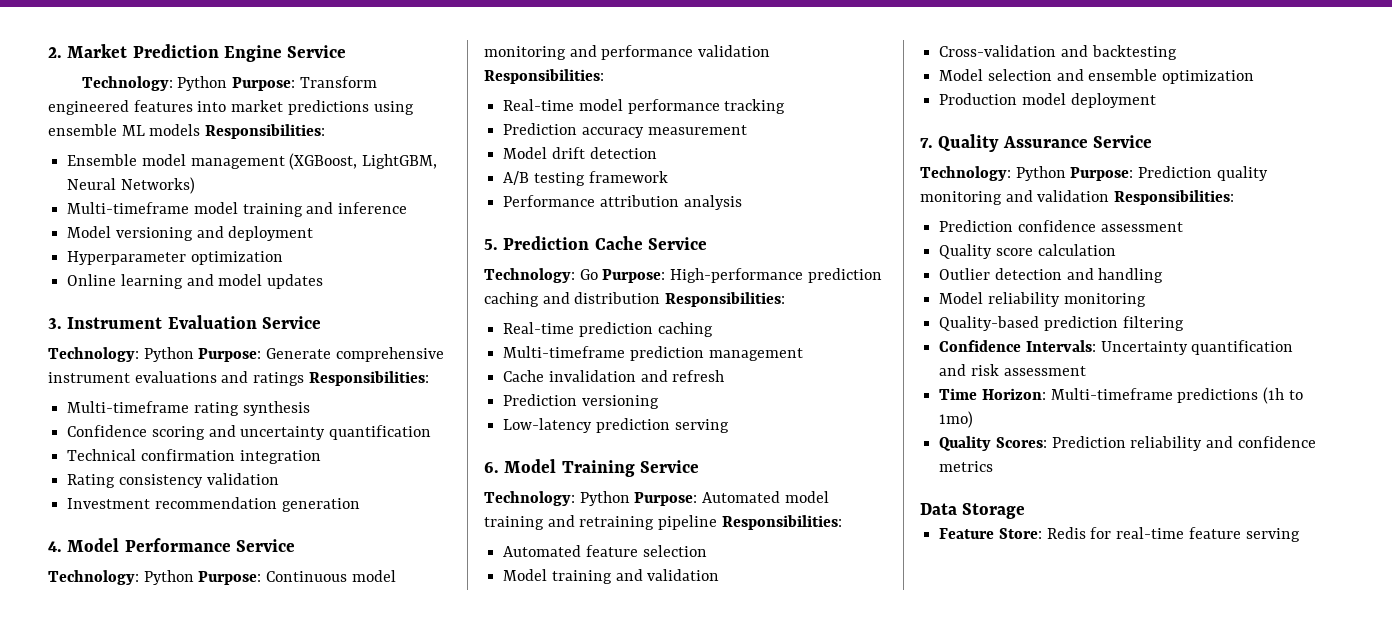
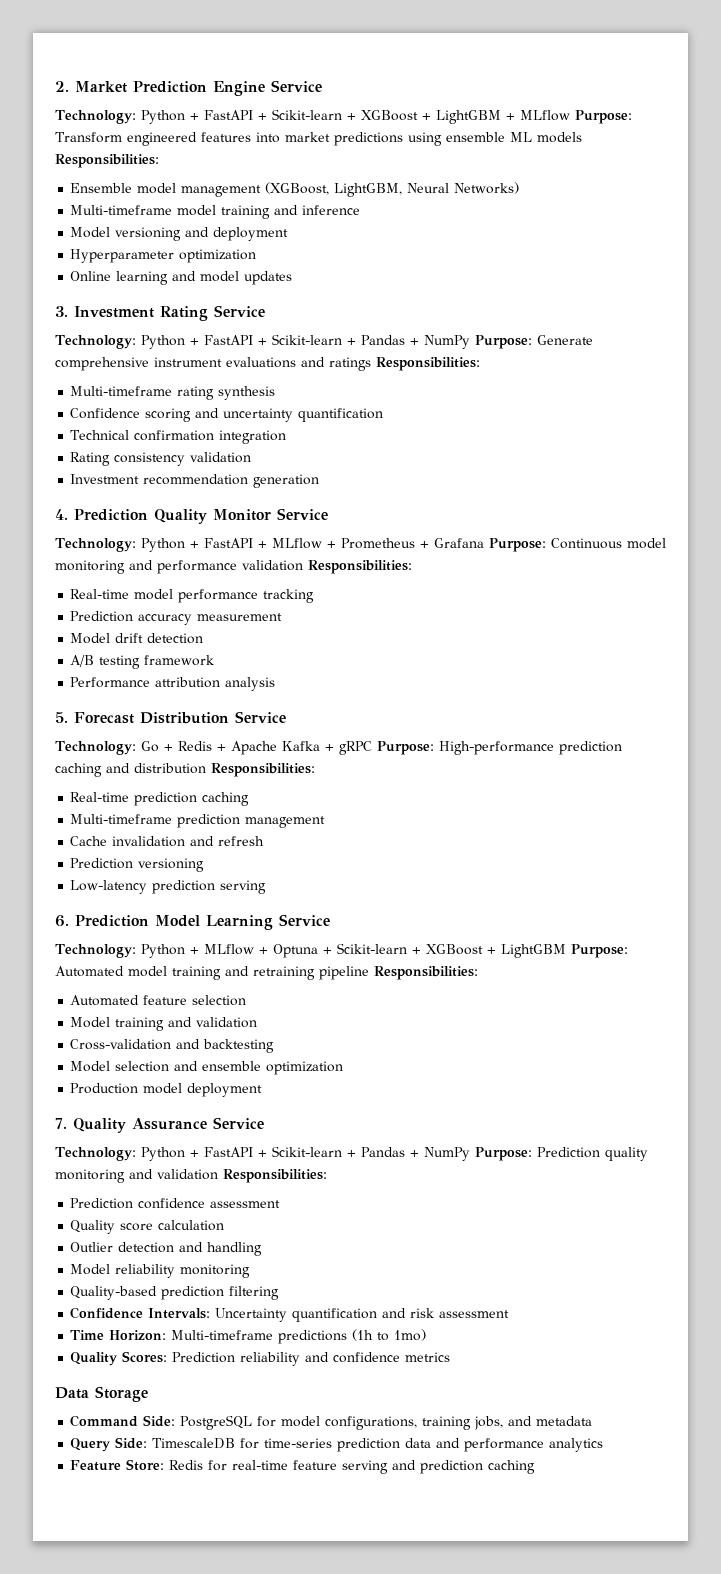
(228, 83) none -> [189,109,570,124] + FastAPI + Scikit-learn + XGBoost + LightGBM + MLflow
[67,315,321,329] [48,347,194,362] Instrument Evaluation Service // Technology: Python -> [74,305,265,321] [55,334,470,349] Investment Rating Service // Technology: Python + FastAPI + Scikit-learn + Pandas + NumPy
[67,538,295,552] [48,570,194,585] Model Performance Service // Technology: Python -> [74,508,328,524] [55,538,484,552] Prediction Quality Monitor Service // Technology: Python + FastAPI + MLflow + Prometheus + Grafana
[503,236,643,250] Prediction Cache -> [74,712,229,724] Forecast Distribution
(598, 274) none -> [163,741,372,755] + Redis + Apache Kafka + gRPC
[504,459,699,477] [484,491,630,506] Model Training Service // Technology: Python -> [75,914,330,930] [55,943,566,958] Prediction Model Learning Service // Technology: Python + MLflow + Optuna + Scikit-learn + XGBoost + LightGBM
(1066, 173) none -> [189,1146,470,1161] + FastAPI + Scikit-learn + Pandas + NumPy
(1026, 511) none -> [70,1415,593,1430] [70,1437,604,1452] // Command Side: PostgreSQL for model configurations, training jobs, and metadata // Query Side: TimescaleDB for time-series prediction data and performance analytics
(1300, 535) none -> [392,1460,536,1474] and prediction caching

